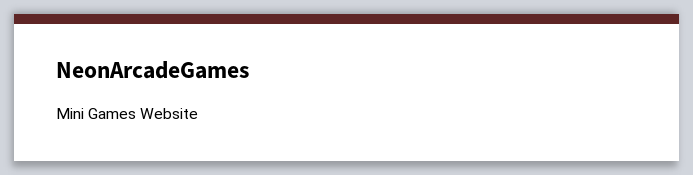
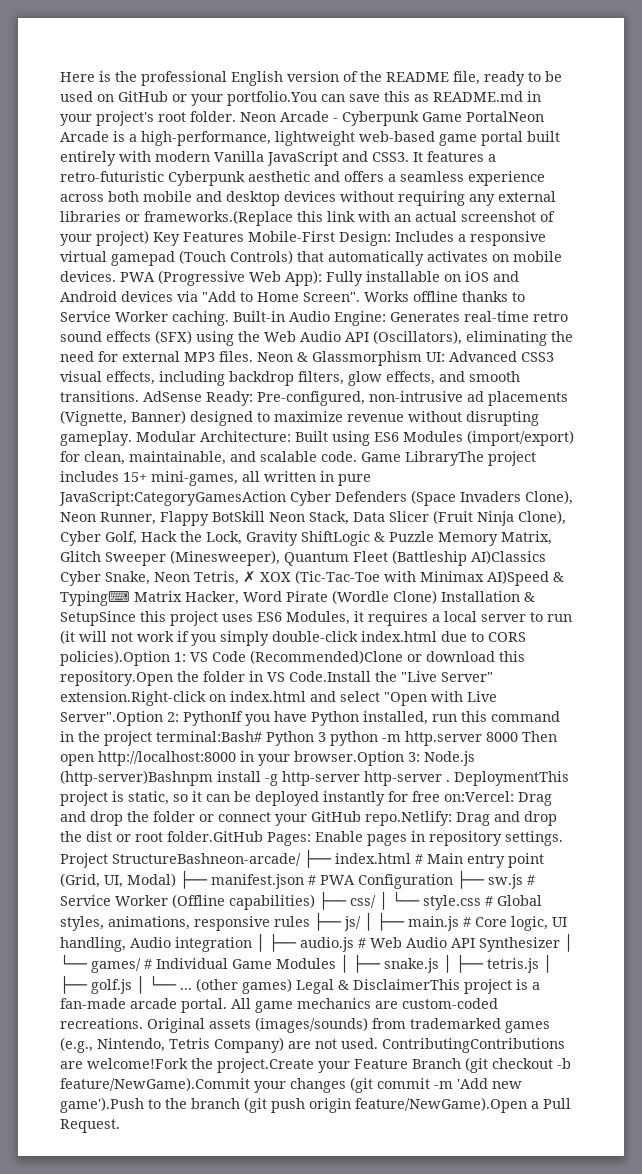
[56,61,249,79] [56,108,199,119] NeonArcadeGames // Mini Games Website -> [60,71,562,86] [60,91,541,106] [60,111,544,126] [60,131,560,146] [60,151,496,166] [60,171,545,186] [60,191,556,206] [60,210,555,226] [60,230,546,246] [60,250,562,266] [60,270,519,286] [60,291,525,302] [60,311,568,326] [60,330,573,346] [60,351,554,366] [60,371,520,386] [60,391,568,406] [60,410,539,426] [60,430,574,446] [60,451,536,466] [60,471,371,486] [59,490,573,506] [60,510,566,526] [60,531,552,546] [60,550,546,566] [60,570,564,586] [60,590,535,606] [60,611,572,626] [60,630,526,646] [60,650,525,666] [60,671,493,686] [60,691,497,706] [60,711,560,726] [60,731,557,746] [60,751,475,766] [60,770,569,786] [60,791,552,806] [60,811,557,826] [60,831,563,846] [60,849,544,868] [60,870,535,889] [60,891,542,910] [60,912,567,931] [60,933,573,952] [60,954,552,973] [60,975,540,994] [60,998,498,1013] [60,1017,550,1033] [60,1037,565,1053] [60,1057,571,1073] [60,1077,522,1093] [60,1097,571,1113] [60,1119,120,1133] Here is the professional English version of the README file, ready to be used on GitHub or your portfolio.You can save this as README.md in your project's root folder. Neon Arcade - Cyberpunk Game PortalNeon Arcade is a high-performance, lightweight web-based game portal built entirely with modern Vanilla JavaScript and CSS3. It features a retro-futuristic Cyberpunk aesthetic and offers a seamless experience across both mobile and desktop devices without requiring any external libraries or frameworks.(Replace this link with an actual screenshot of your project) Key Features Mobile-First Design: Includes a responsive virtual gamepad (Touch Controls) that automatically activates on mobile devices. PWA (Progressive Web App): Fully installable on iOS and Android devices via "Add to Home Screen". Works offline thanks to Service Worker caching. Built-in Audio Engine: Generates real-time retro sound effects (SFX) using the Web Audio API (Oscillators), eliminating the need for external MP3 files. Neon & Glassmorphism UI: Advanced CSS3 visual effects, including backdrop filters, glow effects, and smooth transitions. AdSense Ready: Pre-configured, non-intrusive ad placements (Vignette, Banner) designed to maximize revenue without disrupting gameplay. Modular Architecture: Built using ES6 Modules (import/export) for clean, maintainable, and scalable code. Game LibraryThe project includes 15+ mini-games, all written in pure JavaScript:CategoryGamesAction Cyber Defenders (Space Invaders Clone), Neon Runner, Flappy BotSkill Neon Stack, Data Slicer (Fruit Ninja Clone), Cyber Golf, Hack the Lock, Gravity ShiftLogic & Puzzle Memory Matrix, Glitch Sweeper (Minesweeper), Quantum Fleet (Battleship AI)Classics Cyber Snake, Neon Tetris, ✗ XOX (Tic-Tac-Toe with Minimax AI)Speed & Typing⌨ Matrix Hacker, Word Pirate (Wordle Clone) Installation & SetupSince this project uses ES6 Modules, it requires a local server to run (it will not work if you simply double-click index.html due to CORS policies).Option 1: VS Code (Recommended)Clone or download this repository.Open the folder in VS Code.Install the "Live Server" extension.Right-click on index.html and select "Open with Live Server".Option 2: PythonIf you have Python installed, run this command in the project terminal:Bash# Python 3 python -m http.server 8000 Then open http://localhost:8000 in your browser.Option 3: Node.js (http-server)Bashnpm install -g http-server http-server . DeploymentThis project is static, so it can be deployed instantly for free on:Vercel: Drag and drop the folder or connect your GitHub repo.Netlify: Drag and drop the dist or root folder.GitHub Pages: Enable pages in repository settings. Project StructureBashneon-arcade/ ├── index.html # Main entry point (Grid, UI, Modal) ├── manifest.json # PWA Configuration ├── sw.js # Service Worker (Offline capabilities) ├── css/ │ └── style.css # Global styles, animations, responsive rules ├── js/ │ ├── main.js # Core logic, UI handling, Audio integration │ ├── audio.js # Web Audio API Synthesizer │ └── games/ # Individual Game Modules │ ├── snake.js │ ├── tetris.js │ ├── golf.js │ └── ... (other games) Legal & DisclaimerThis project is a fan-made arcade portal. All game mechanics are custom-coded recreations. Original assets (images/sounds) from trademarked games (e.g., Nintendo, Tetris Company) are not used. ContributingContributions are welcome!Fork the project.Create your Feature Branch (git checkout -b feature/NewGame).Commit your changes (git commit -m 'Add new game').Push to the branch (git push origin feature/NewGame).Open a Pull Request.

